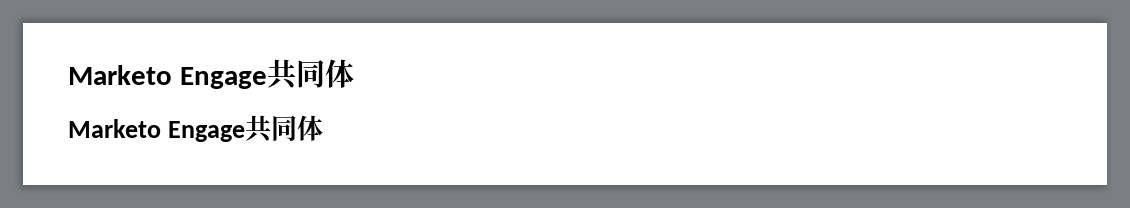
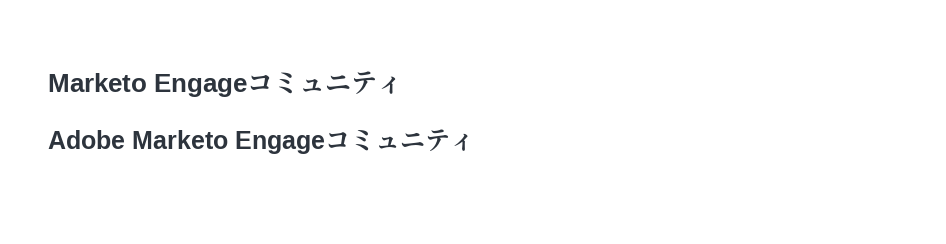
[68,59,354,90] [68,115,324,143] Marketo Engage共同体 // Marketo Engage共同体 -> [48,71,404,97] [48,129,475,154] Marketo Engageコミュニティ // Adobe Marketo Engageコミュニティ

